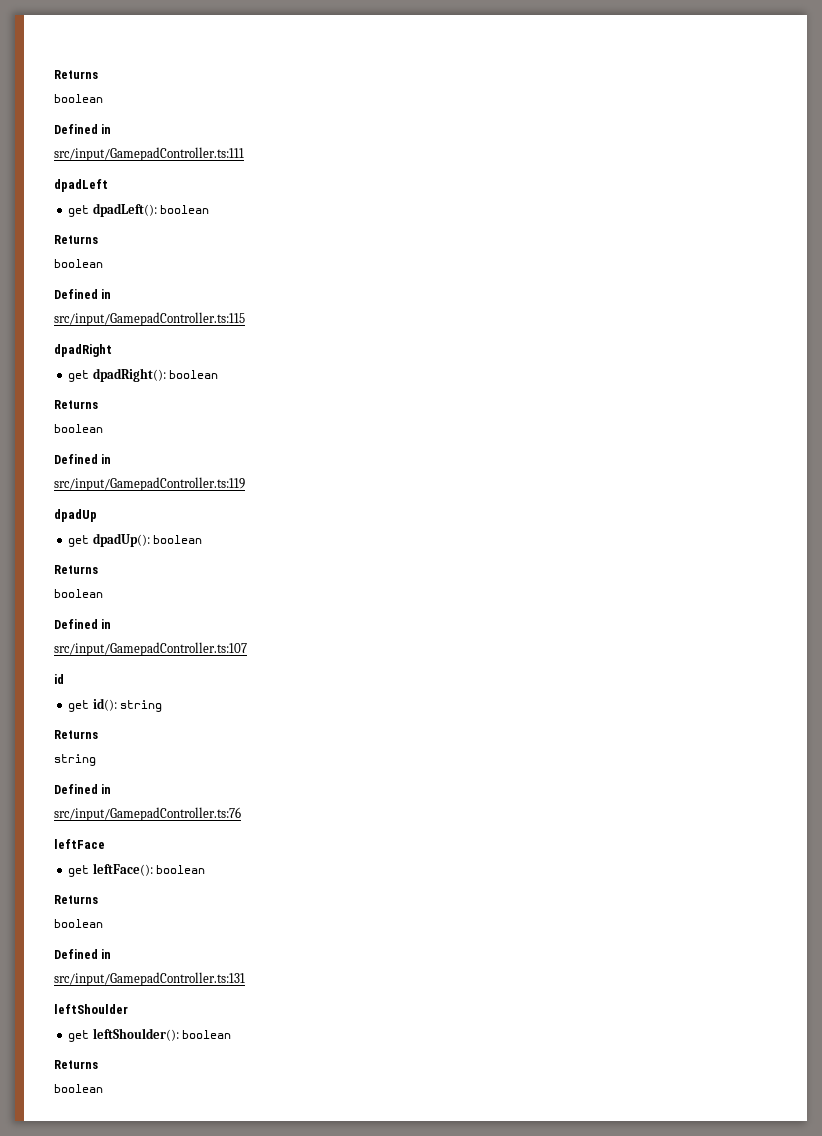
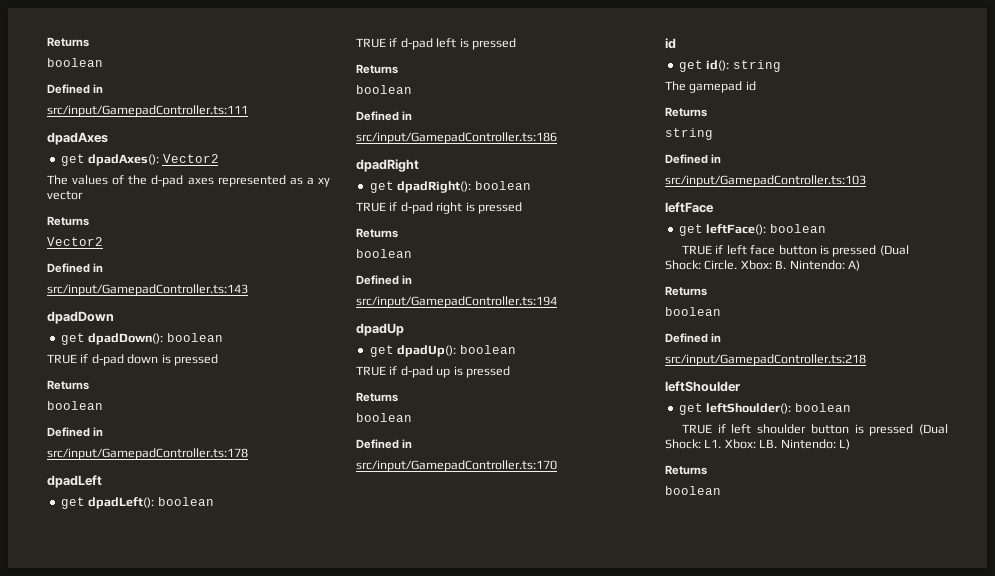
[54,179,108,192] [68,203,210,217] [54,235,98,244] [54,259,103,268] [54,289,112,299] [54,312,245,326] [54,344,112,357] [68,368,219,382] [54,400,98,409] [54,424,103,433] [54,454,112,464] [54,477,245,491] [54,509,97,522] [68,533,203,547] [54,565,98,574] [54,589,103,598] [54,619,112,629] [54,642,247,656] dpadLeft // get dpadLeft(): boolean // Returns // boolean // Defined in // src/input/GamepadController.ts:115 // dpadRight // get dpadRight(): boolean // Returns // boolean // Defined in // src/input/GamepadController.ts:119 // dpadUp // get dpadUp(): boolean // Returns // boolean // Defined in // src/input/GamepadController.ts:107 -> [47,132,108,145] [60,154,219,166] [47,175,330,187] [47,191,83,200] [47,216,89,226] [47,237,103,246] [47,263,104,273] [47,284,248,296] [47,311,114,324] [60,333,223,345] [47,354,218,366] [47,380,89,390] [47,401,103,410] [47,427,104,437] [47,448,248,460] [47,475,102,488] [60,497,214,509] [356,38,516,50] [356,64,398,74] [356,85,412,94] [356,111,413,121] [356,132,557,144] [356,159,419,172] [369,181,531,193] [356,202,522,214] [356,228,398,238] [356,249,412,258] [356,275,413,285] [356,296,557,308] [356,323,404,336] [369,345,516,357] [356,366,510,378] [356,392,398,402] [356,413,412,422] [356,439,413,449] [356,460,557,472] dpadAxes // get dpadAxes(): Vector2 // The values of the d-pad axes represented as a xy vector // Returns // Vector2 // Defined in // src/input/GamepadController.ts:143 // dpadDown // get dpadDown(): boolean // TRUE if d-pad down is pressed // Returns // boolean // Defined in // src/input/GamepadController.ts:178 // dpadLeft // get dpadLeft(): boolean // TRUE if d-pad left is pressed // Returns // boolean // Defined in // src/input/GamepadController.ts:186 // dpadRight // get dpadRight(): boolean // TRUE if d-pad right is pressed // Returns // boolean // Defined in // src/input/GamepadController.ts:194 // dpadUp // get dpadUp(): boolean // TRUE if d-pad up is pressed // Returns // boolean // Defined in // src/input/GamepadController.ts:170
(163, 706) none -> [665,81,756,93] // The gamepad id
[54,807,241,821] src/input/GamepadController.ts:76 -> [665,175,866,187] src/input/GamepadController.ts:103
[54,895,98,904] [54,919,103,928] [54,949,112,959] [54,972,245,986] // Returns // boolean // Defined in // src/input/GamepadController.ts:131 -> [682,245,909,257] [665,260,860,271] [665,286,707,296] [665,307,721,316] [665,333,722,343] [665,354,866,366] // TRUE if left face button is pressed (Dual Shock: Circle. Xbox: B. Nintendo: A) // Returns // boolean // Defined in // src/input/GamepadController.ts:218
(232, 1034) none -> [682,424,948,436] [665,439,850,450] // TRUE if left shoulder button is pressed (Dual Shock: L1. Xbox: LB. Nintendo: L)

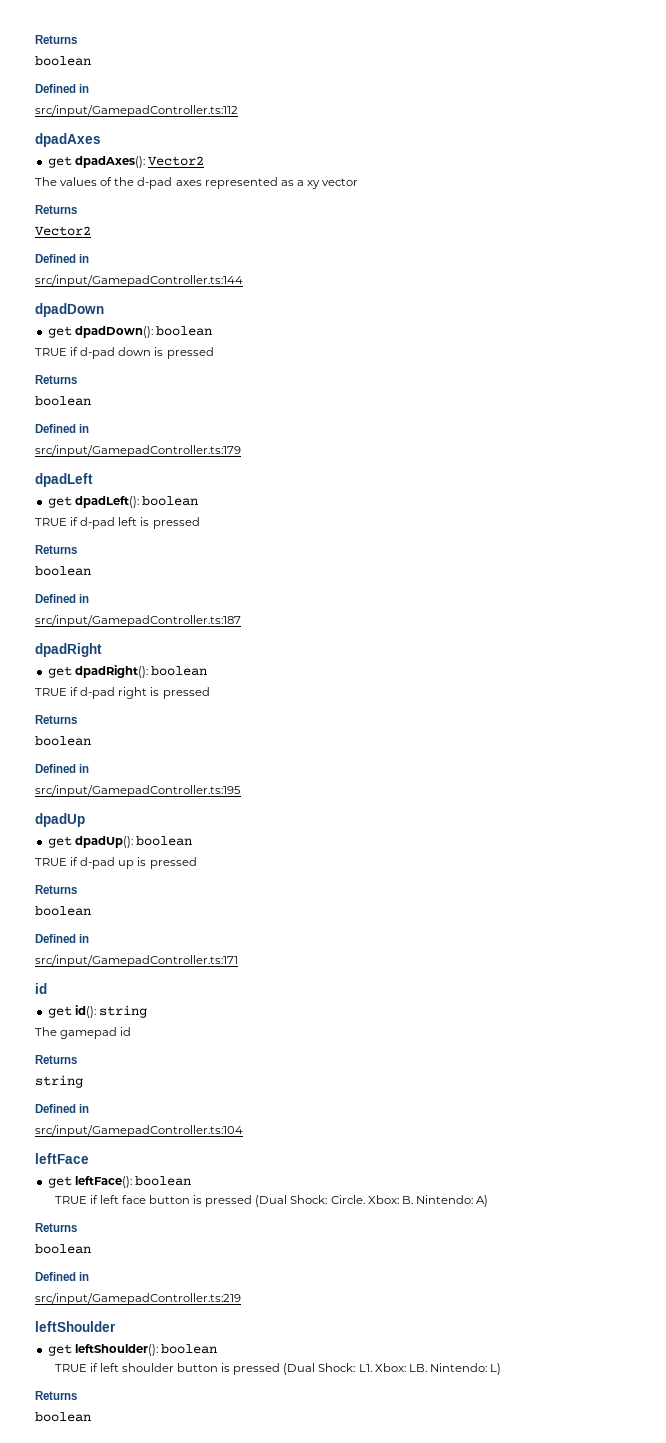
[47,37,89,47] [47,58,103,67] [47,84,104,94] [47,105,248,117] Returns // boolean // Defined in // src/input/GamepadController.ts:111 -> [35,35,77,44] [35,56,91,66] [35,84,90,93] [35,105,238,117] Returns // boolean // Defined in // src/input/GamepadController.ts:112
[47,284,248,296] src/input/GamepadController.ts:143 -> [35,275,243,287] src/input/GamepadController.ts:144
[47,448,248,460] src/input/GamepadController.ts:178 -> [35,445,241,457] src/input/GamepadController.ts:179
[356,132,557,144] src/input/GamepadController.ts:186 -> [35,615,241,627] src/input/GamepadController.ts:187
[356,296,557,308] src/input/GamepadController.ts:194 -> [35,785,241,797] src/input/GamepadController.ts:195
[356,460,557,472] src/input/GamepadController.ts:170 -> [35,955,238,967] src/input/GamepadController.ts:171
[665,175,866,187] src/input/GamepadController.ts:103 -> [35,1125,243,1137] src/input/GamepadController.ts:104
[665,354,866,366] src/input/GamepadController.ts:218 -> [35,1293,241,1305] src/input/GamepadController.ts:219

